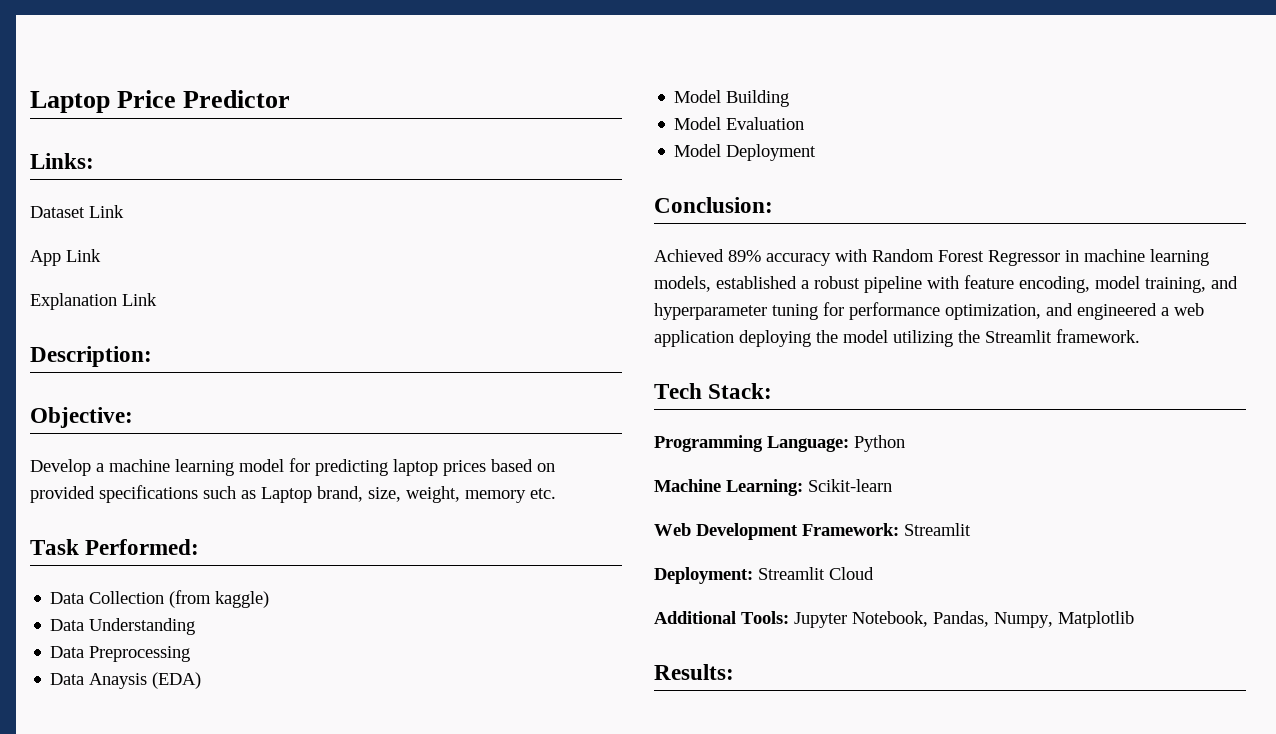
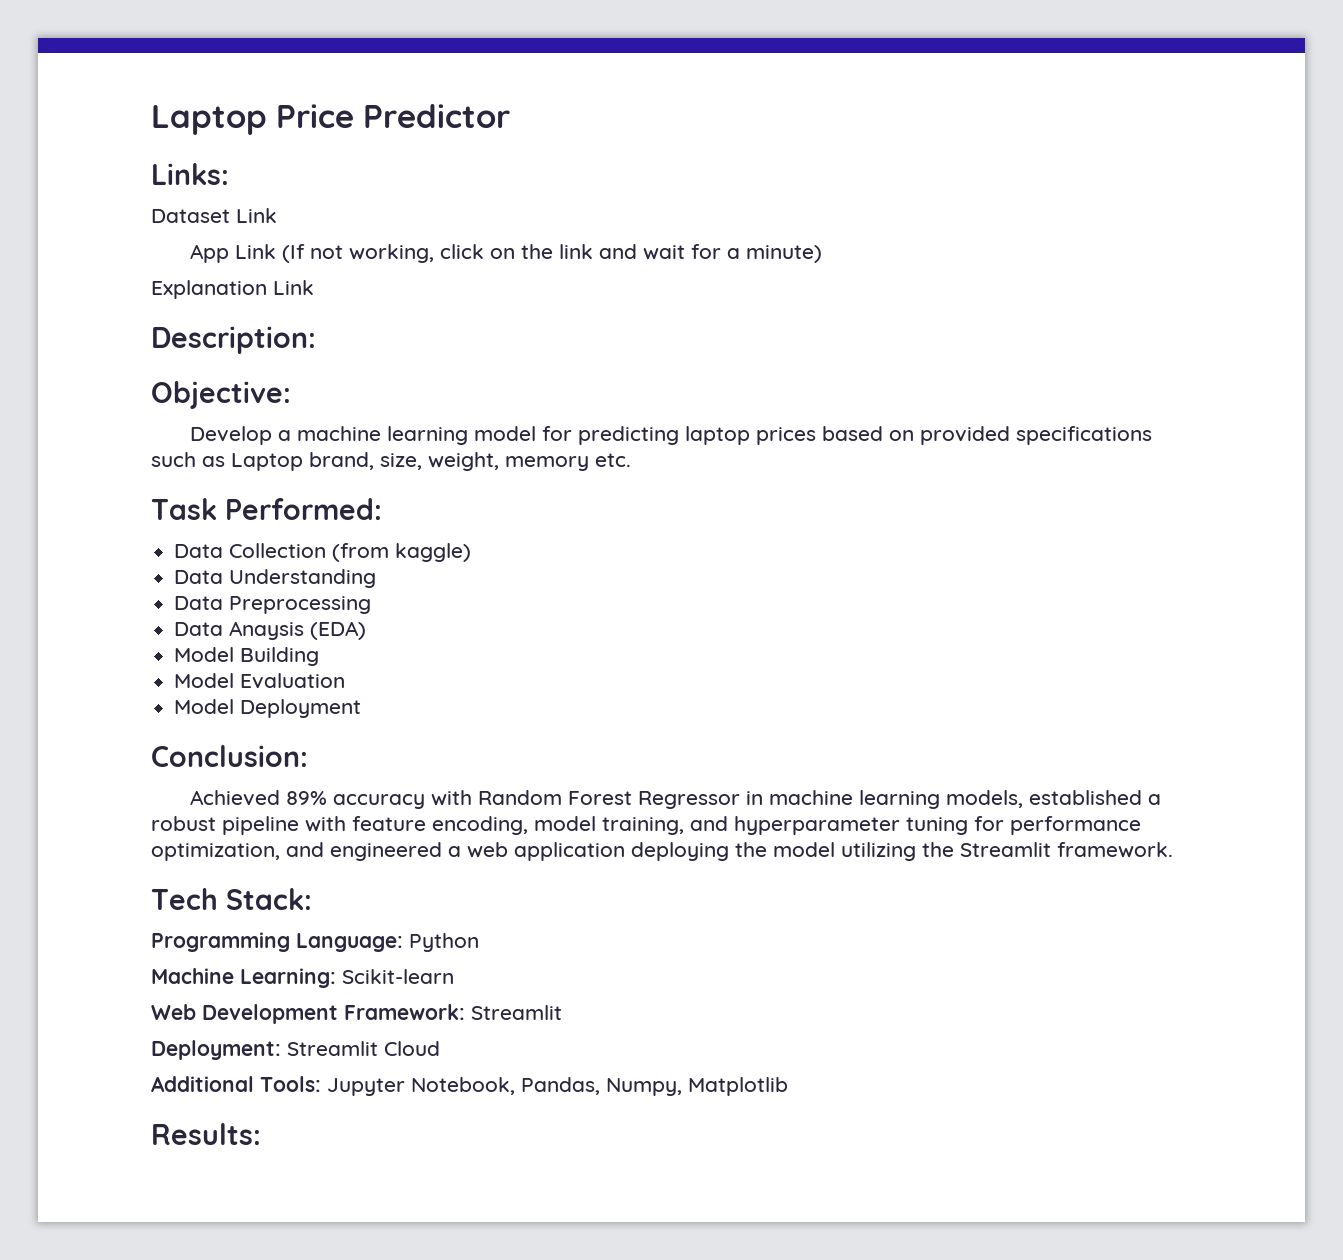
(101, 255) none -> [281,244,822,263] (If not working, click on the link and wait for a minute)

